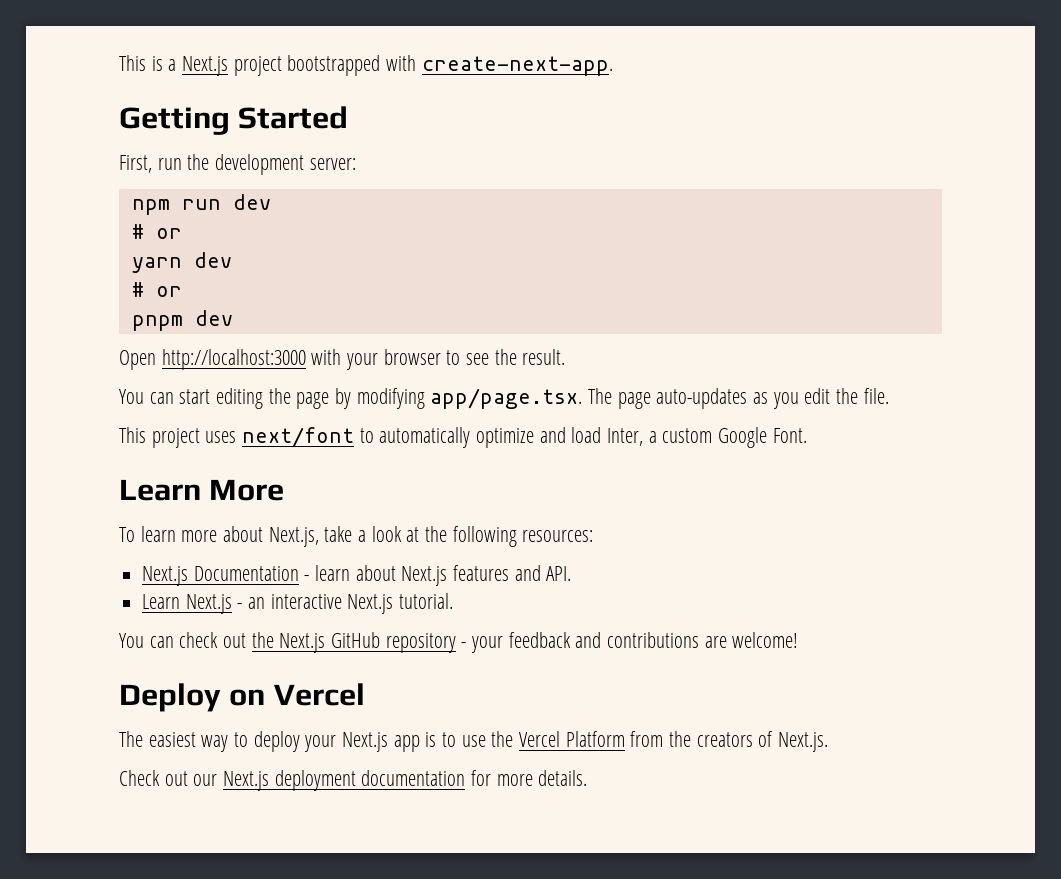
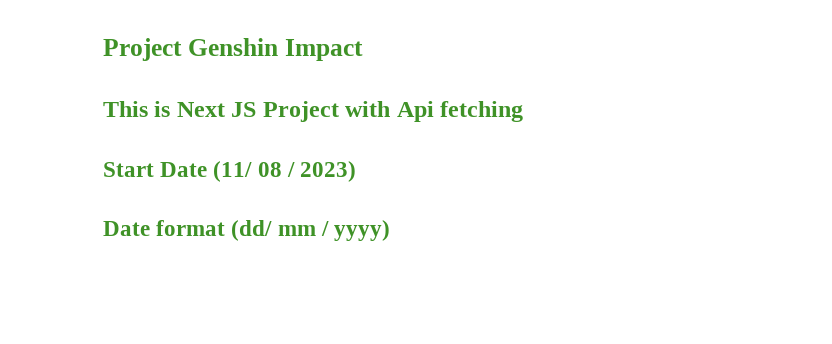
[119,55,613,76] [119,106,349,135] [119,154,356,175] [131,194,271,215] [131,224,182,239] [131,252,232,273] [131,282,182,297] [131,310,233,331] [119,349,566,370] [119,388,889,409] [119,427,807,448] [119,479,285,501] [119,526,594,547] [142,565,572,586] [142,593,454,614] [119,632,799,653] [119,683,365,712] [119,731,829,752] [119,770,588,791] This is a Next.js project bootstrapped with create-next-app. // Getting Started // First, run the development server: // npm run dev // # or // yarn dev // # or // pnpm dev // Open http://localhost:3000 with your browser to see the result. // You can start editing the page by modifying app/page.tsx. The page auto-updates as you edit the file. // This project uses next/font to automatically optimize and load Inter, a custom Google Font. // Learn More // To learn more about Next.js, take a look at the following resources: // Next.js Documentation - learn about Next.js features and API. // Learn Next.js - an interactive Next.js tutorial. // You can check out the Next.js GitHub repository - your feedback and contributions are welcome! // Deploy on Vercel // The easiest way to deploy your Next.js app is to use the Vercel Platform from the creators of Next.js. // Check out our Next.js deployment documentation for more details. -> [103,38,363,61] [103,101,524,122] [103,161,357,182] [103,220,391,241] Project Genshin Impact // This is Next JS Project with Api fetching // Start Date (11/ 08 / 2023) // Date format (dd/ mm / yyyy)

